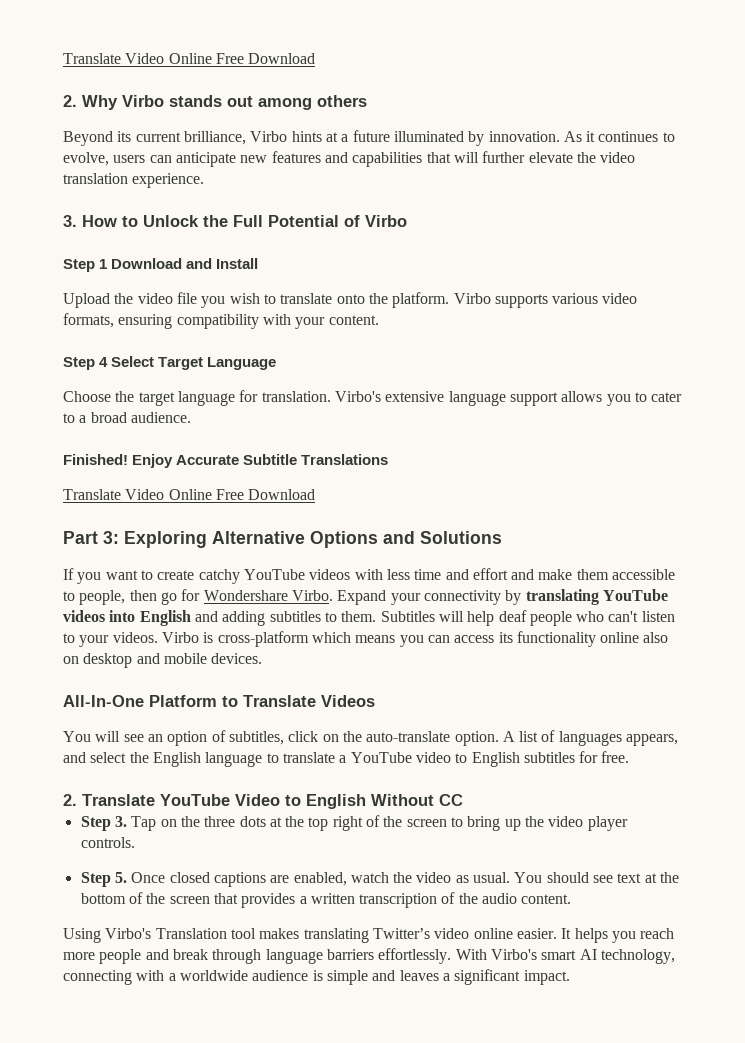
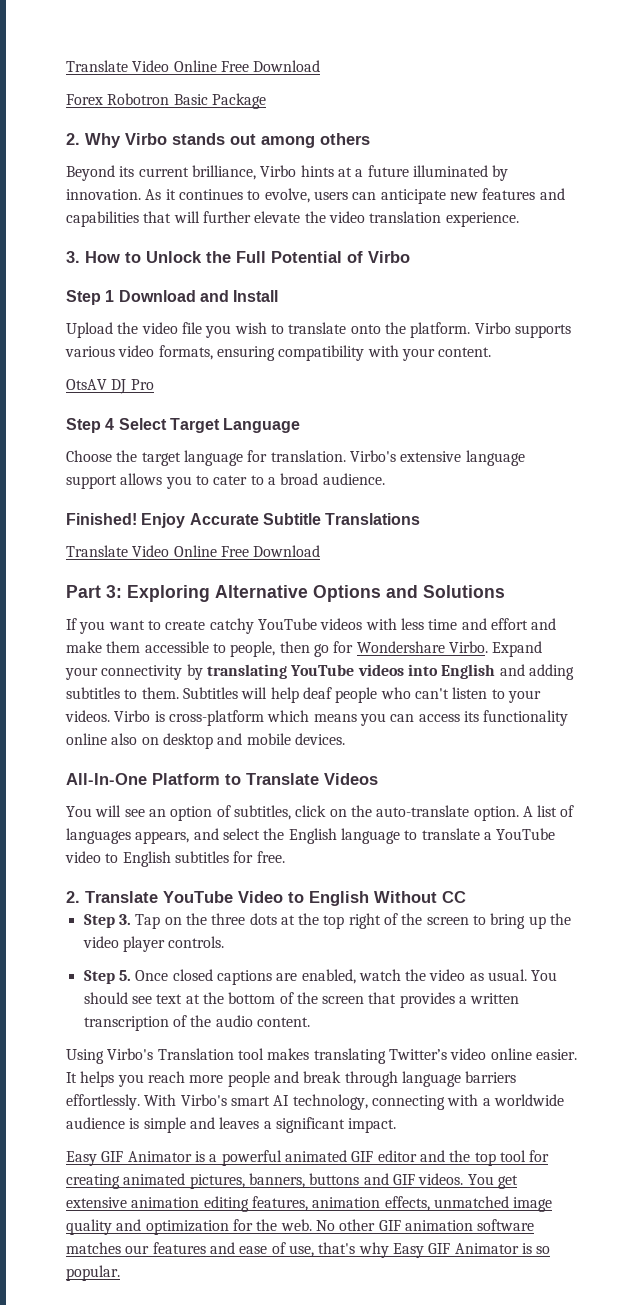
[63,53,316,64] Translate Video Online Free Download -> [66,60,321,72] [66,93,266,109] Translate Video Online Free Download // Forex Robotron Basic Package
(379, 320) none -> [66,379,154,394] // OtsAV DJ Pro
(570, 977) none -> [66,1150,550,1166] [66,1173,518,1189] [66,1196,553,1212] [66,1219,535,1235] [66,1242,551,1258] [66,1265,120,1281] // Easy GIF Animator is a powerful animated GIF editor and the top tool for creating animated pictures, banners, buttons and GIF videos. You get extensive animation editing features, animation effects, unmatched image quality and optimization for the web. No other GIF animation software matches our features and ease of use, that's why Easy GIF Animator is so popular.

